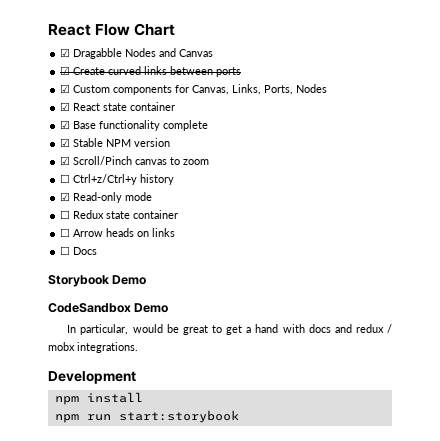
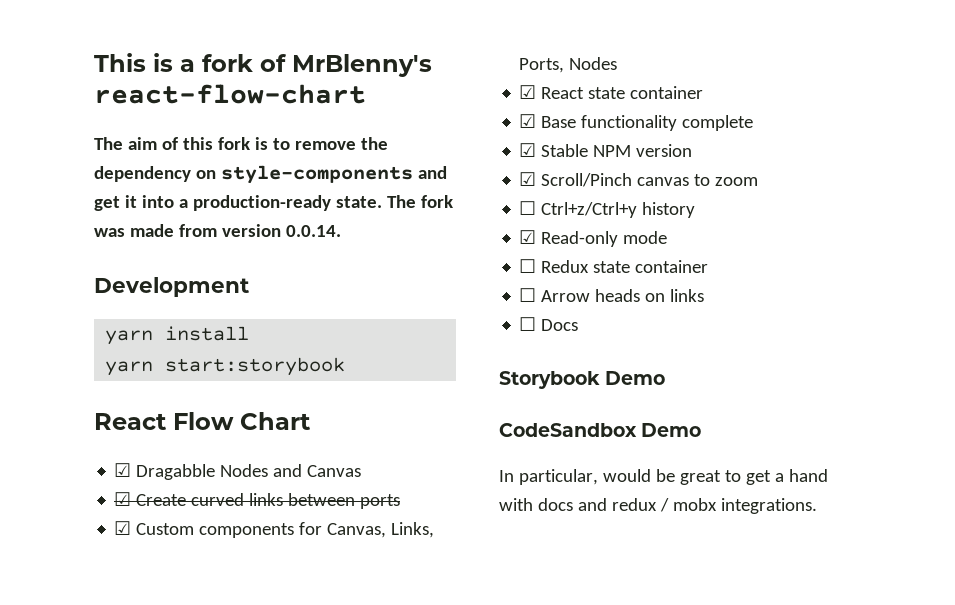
(48, 30) none -> [94,53,432,77] [94,84,366,104] [94,137,388,150] [94,165,447,184] [94,195,453,211] [94,224,341,237] [94,277,249,297] [105,326,250,345] [105,357,346,376] This is a fork of MrBlenny's react-flow-chart // The aim of this fork is to remove the dependency on style-components and get it into a production-ready state. The fork was made from version 0.0.14. // Development // yarn install // yarn start:storybook //
[48,371,136,384] [54,392,143,405] [54,410,239,423] // Development // npm install // npm run start:storybook -> (817, 506) none

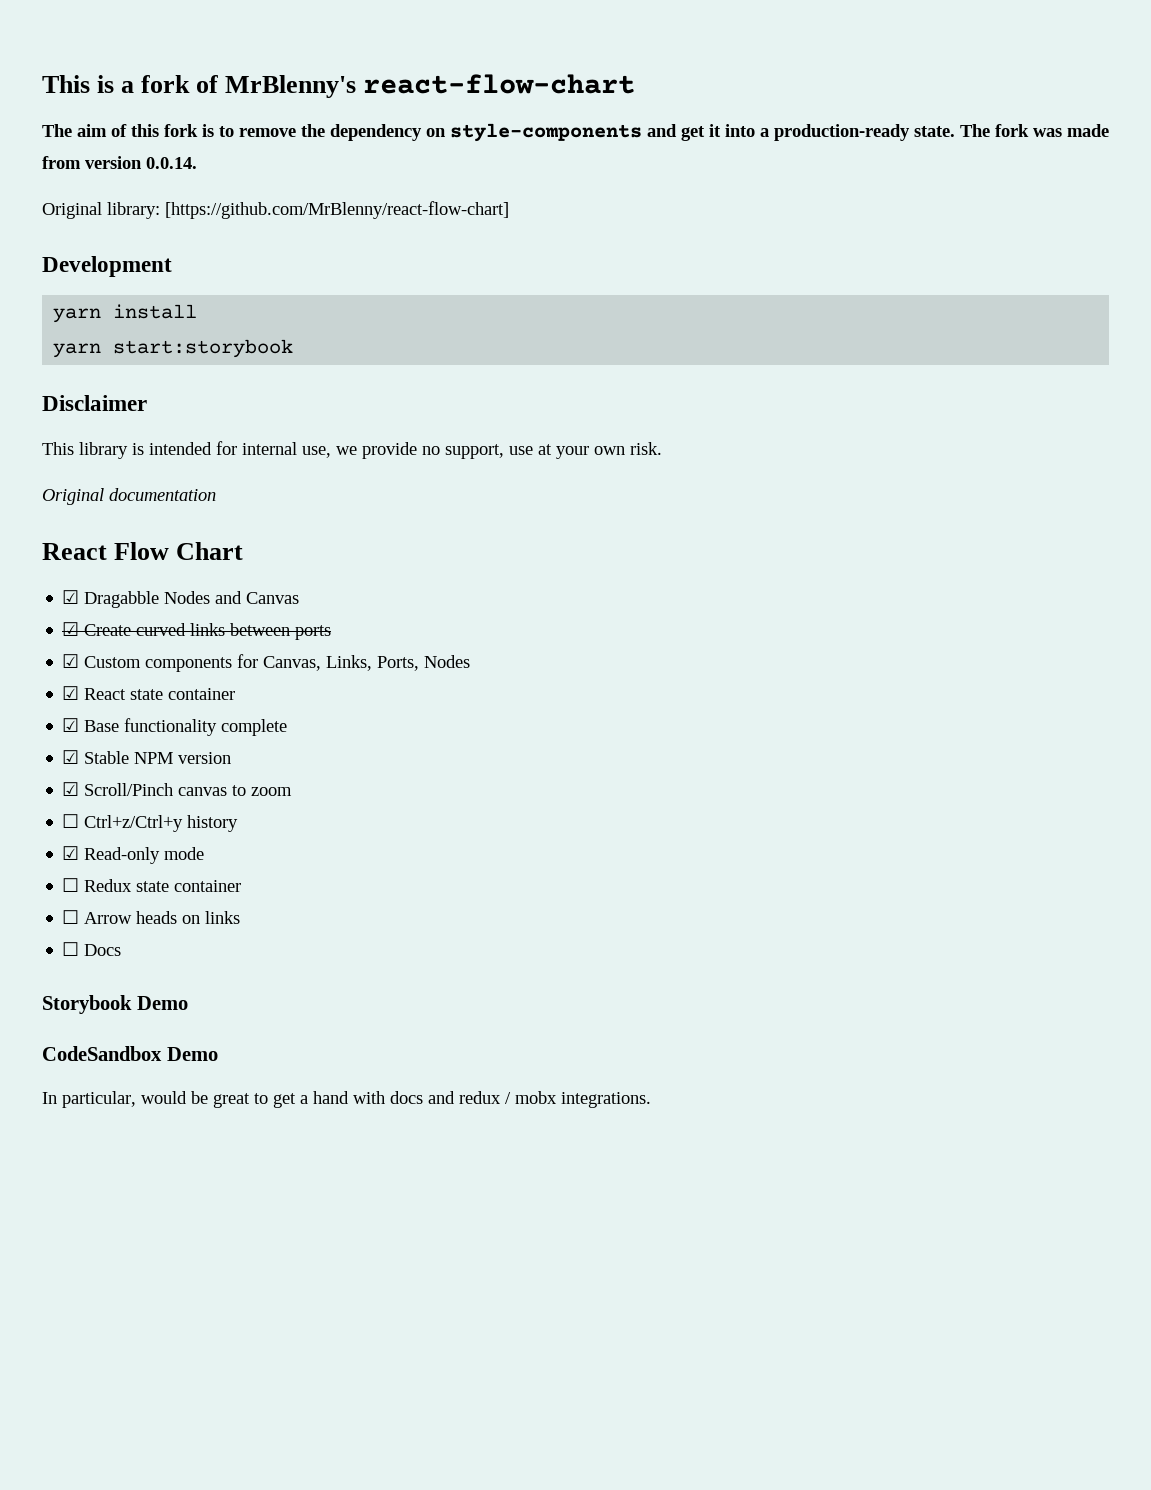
(341, 231) none -> [42,201,509,219] // Original library: [https://github.com/MrBlenny/react-flow-chart]
(346, 366) none -> [42,395,147,411] [42,441,662,459] [42,488,216,505] // Disclaimer // This library is intended for internal use, we provide no support, use at your own risk. // Original documentation

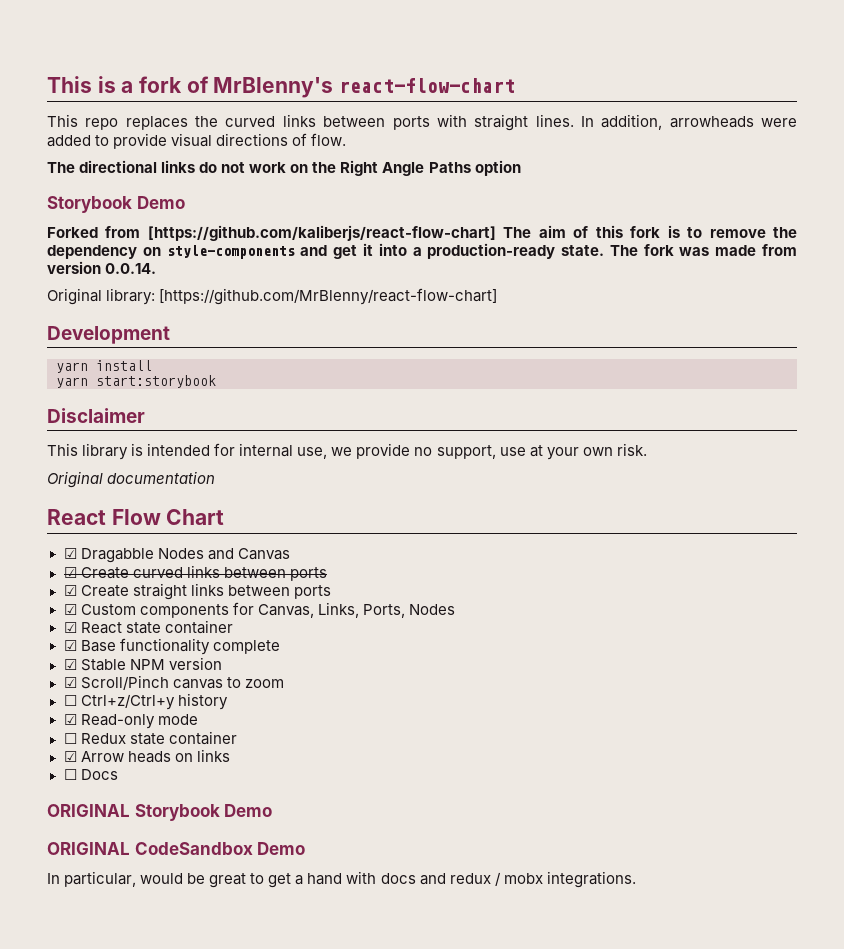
(636, 84) none -> [47,114,798,131] [47,133,347,149] [47,160,521,176] [47,196,185,213] [47,225,496,241] This repo replaces the curved links between ports with straight lines. In addition, arrowheads were added to provide visual directions of flow. // The directional links do not work on the Right Angle Paths option // Storybook Demo // Forked from [https://github.com/kaliberjs/react-flow-chart]
(332, 632) none -> [63,583,331,600] // ☑ Create straight links between ports
[62,910,80,924] ☐ -> [63,751,77,762] ☑
[42,995,188,1014] Storybook Demo // -> [47,804,273,821] [47,842,130,855] ORIGINAL Storybook Demo // ORIGINAL

